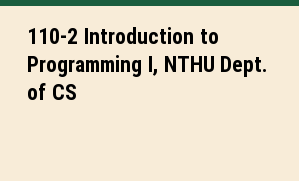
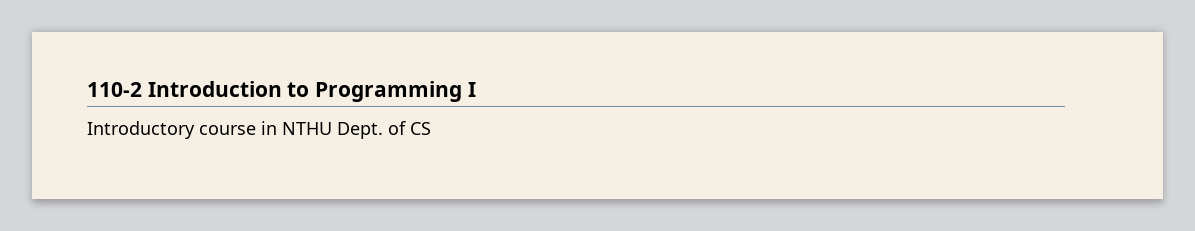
[147,56,158,76] I, -> [467,82,476,97] [87,121,277,139] I // Introductory course in

